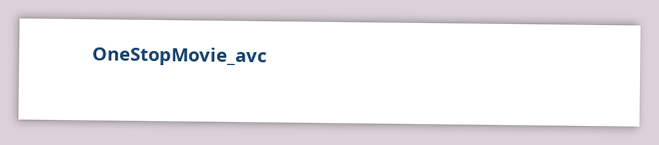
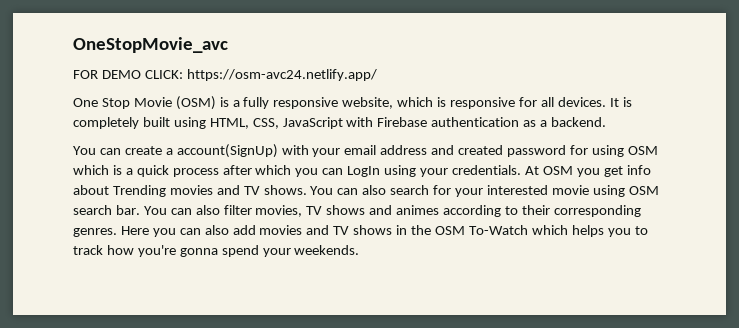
(268, 56) none -> [73,69,377,81] [73,96,632,110] [73,117,607,129] [73,144,658,158] [73,165,651,177] [73,185,659,197] [73,205,641,217] [73,225,648,237] [73,245,360,257] // FOR DEMO CLICK: https://osm-avc24.netlify.app/ // One Stop Movie (OSM) is a fully responsive website, which is responsive for all devices. It is completely built using HTML, CSS, JavaScript with Firebase authentication as a backend. // You can create a account(SignUp) with your email address and created password for using OSM which is a quick process after which you can LogIn using your credentials. At OSM you get info about Trending movies and TV shows. You can also search for your interested movie using OSM search bar. You can also filter movies, TV shows and animes according to their corresponding genres. Here you can also add movies and TV shows in the OSM To-Watch which helps you to track how you're gonna spend your weekends.

